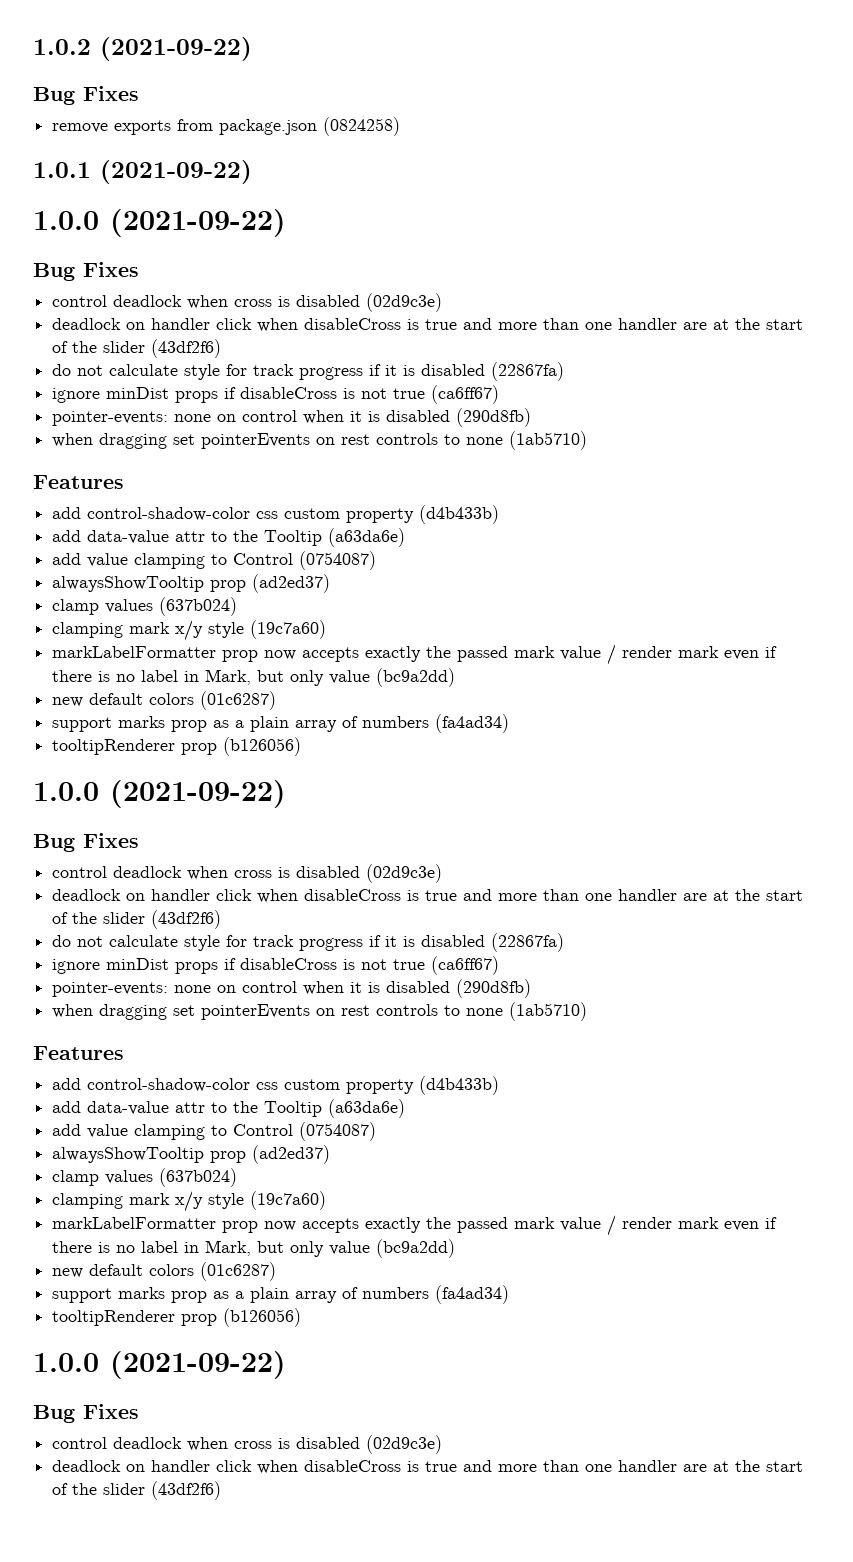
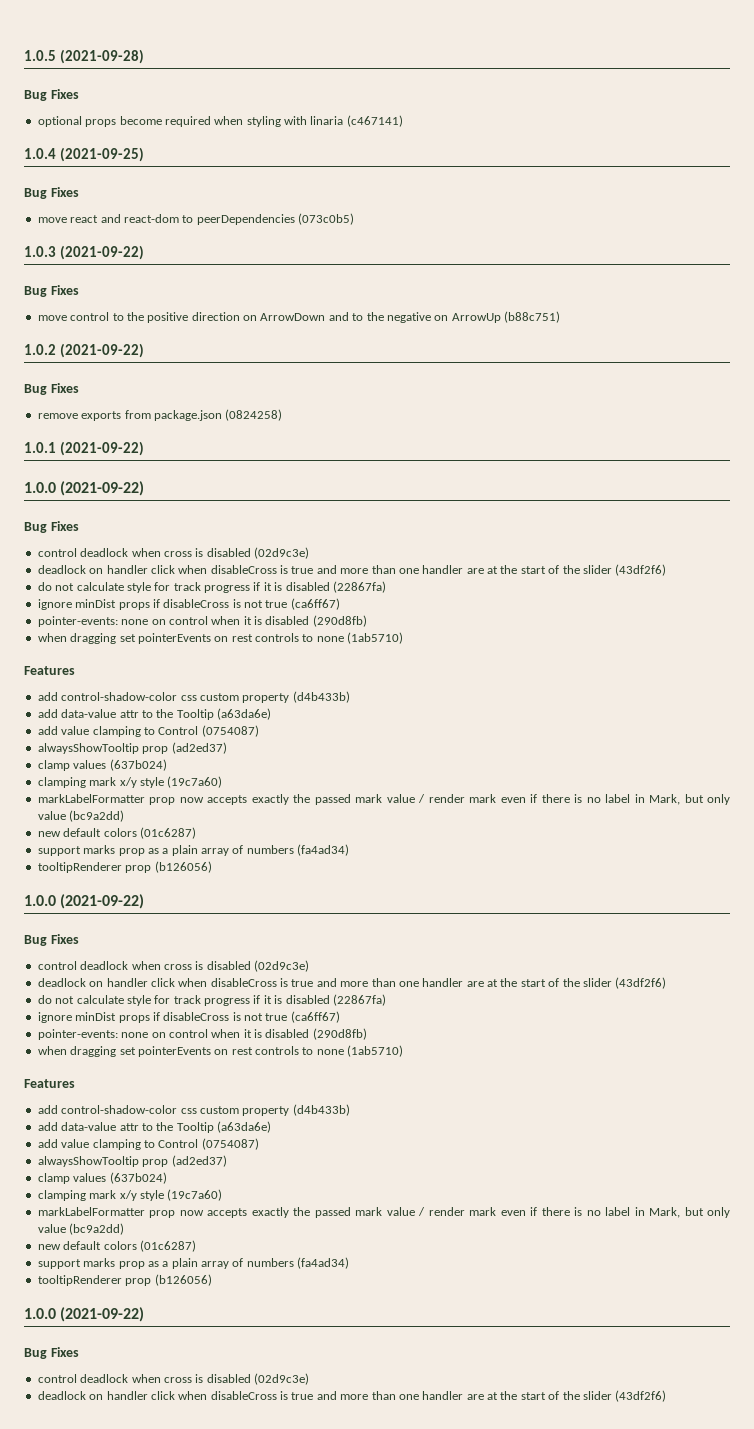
(33, 47) none -> [24,49,144,64] [24,89,79,101] [37,115,403,127] [24,147,144,162] [24,187,79,199] [37,213,354,225] [24,245,144,260] [24,285,79,297] [37,311,560,323] 1.0.5 (2021-09-28) // Bug Fixes // optional props become required when styling with linaria (c467141) // 1.0.4 (2021-09-25) // Bug Fixes // move react and react-dom to peerDependencies (073c0b5) // 1.0.3 (2021-09-22) // Bug Fixes // move control to the positive direction on ArrowDown and to the negative on ArrowUp (b88c751) //

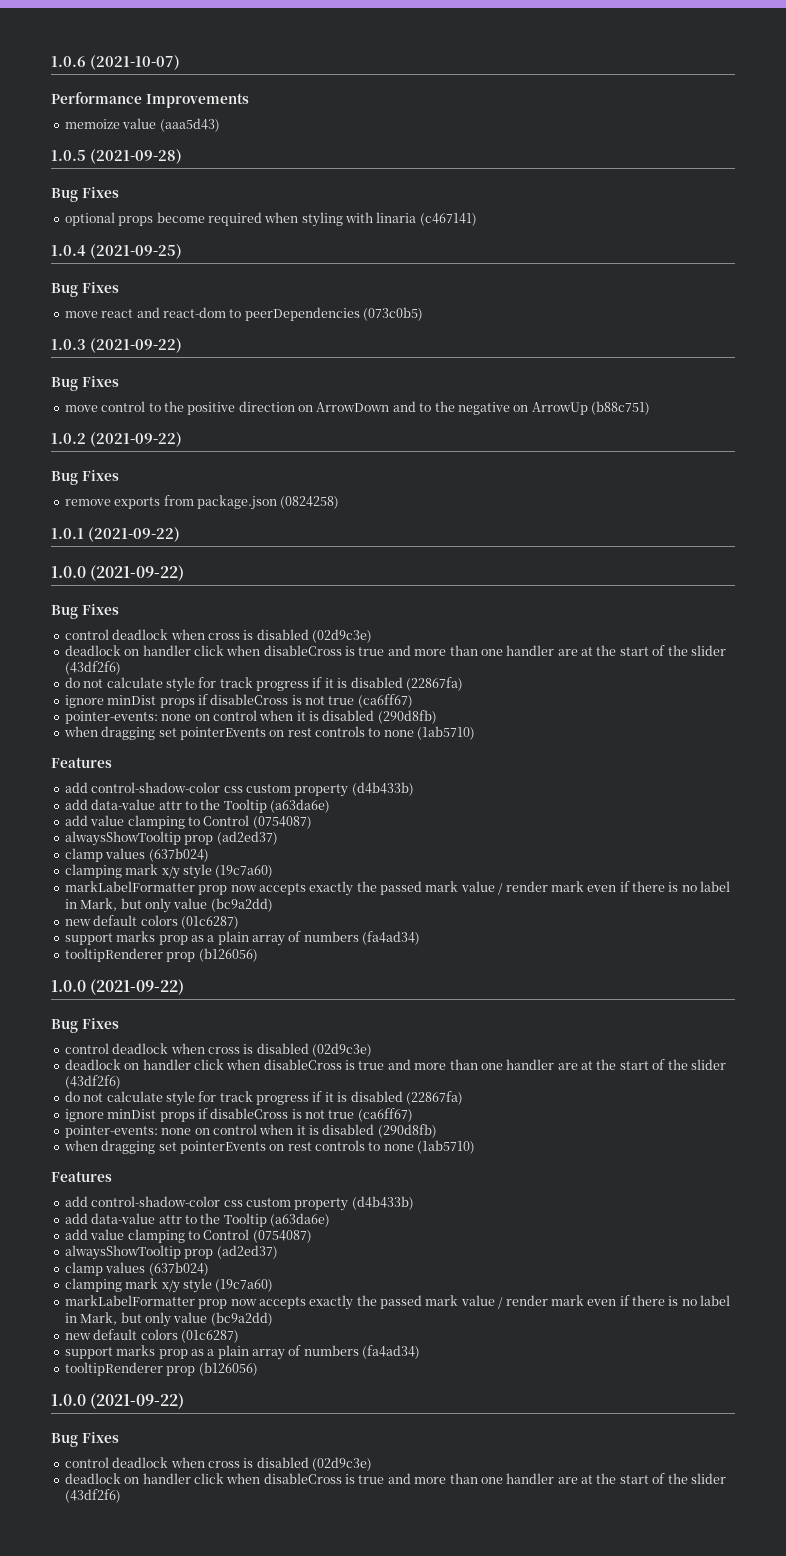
(24, 55) none -> [51,55,180,70] [51,92,249,108] [64,118,220,132] 1.0.6 (2021-10-07) // Performance Improvements // memoize value (aaa5d43) //

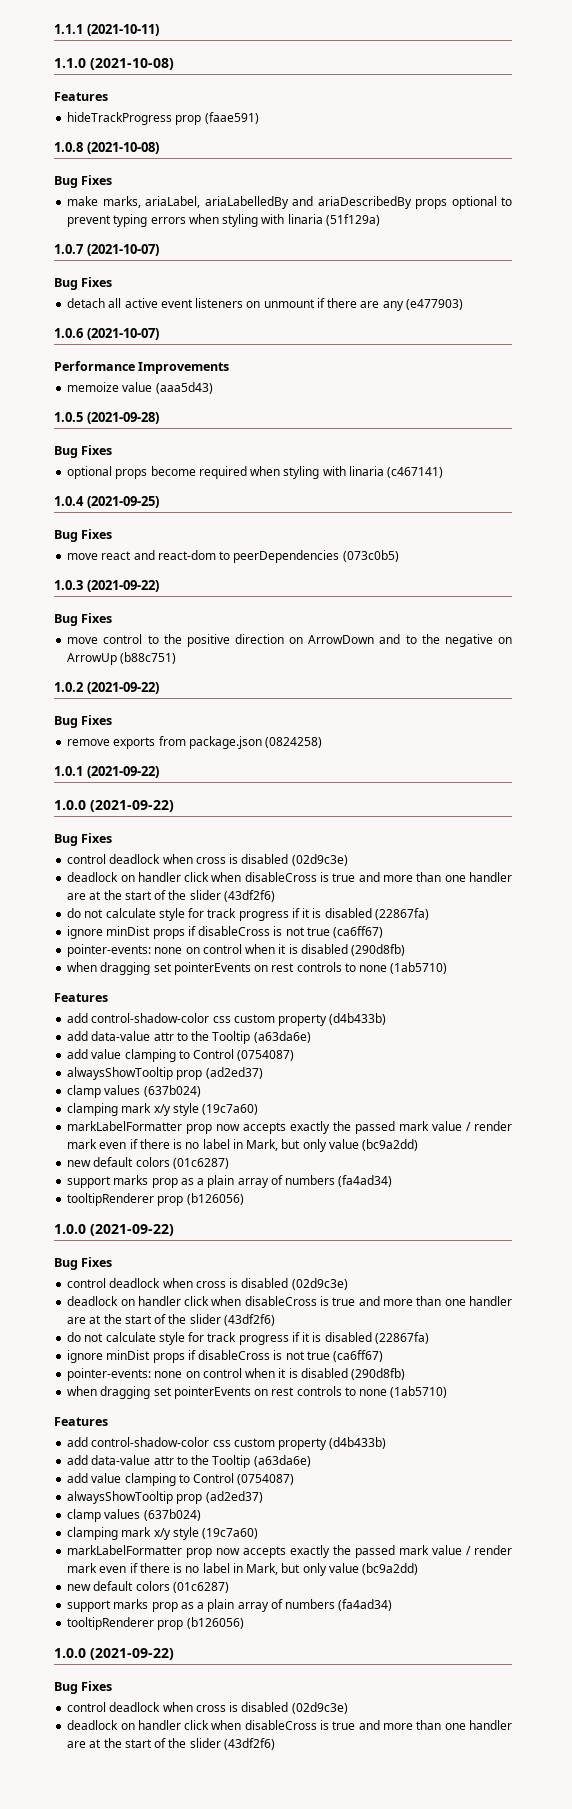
(51, 61) none -> [54,24,159,36] [54,58,174,70] [54,92,108,101] [67,112,259,125] [54,142,159,154] [54,175,113,188] [67,196,513,209] [67,214,380,227] [54,244,159,256] [54,277,113,290] [67,298,463,311] 1.1.1 (2021-10-11) // 1.1.0 (2021-10-08) // Features // hideTrackProgress prop (faae591) // 1.0.8 (2021-10-08) // Bug Fixes // make marks, ariaLabel, ariaLabelledBy and ariaDescribedBy props optional to prevent typing errors when styling with linaria (51f129a) // 1.0.7 (2021-10-07) // Bug Fixes // detach all active event listeners on unmount if there are any (e477903) //

